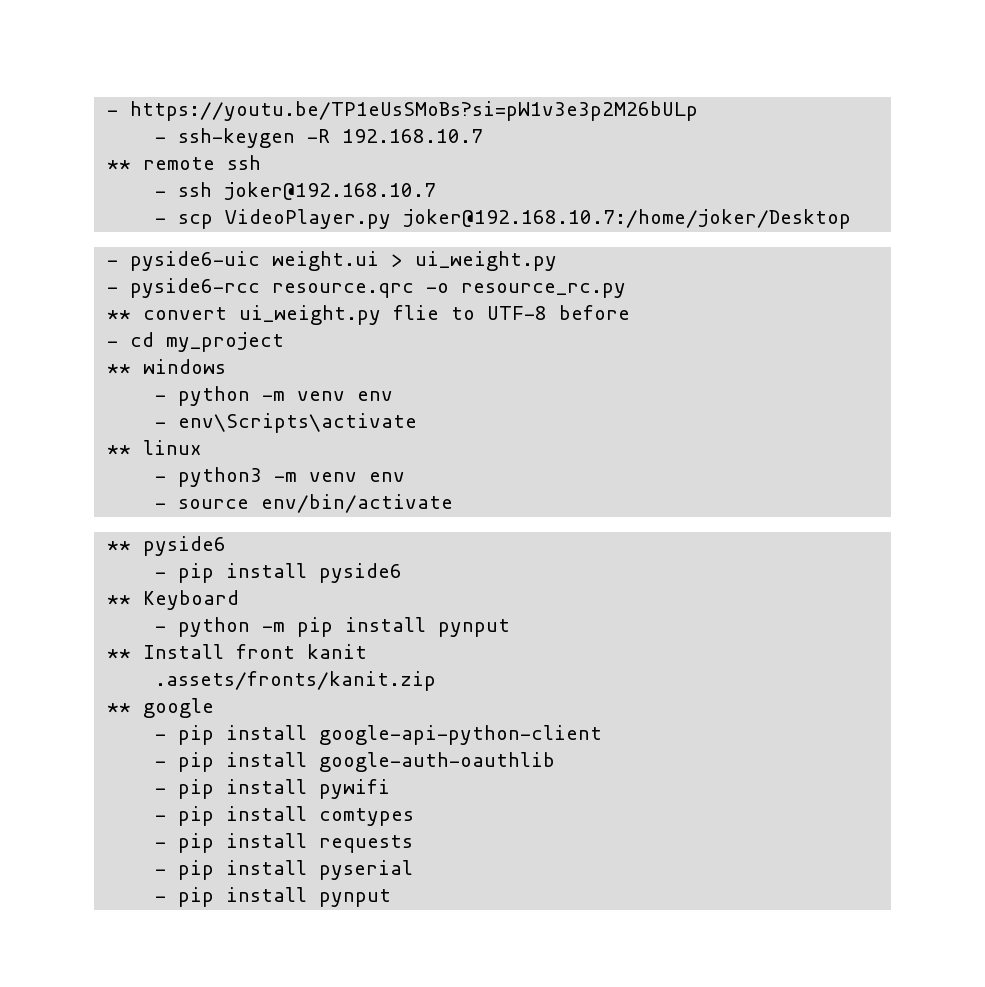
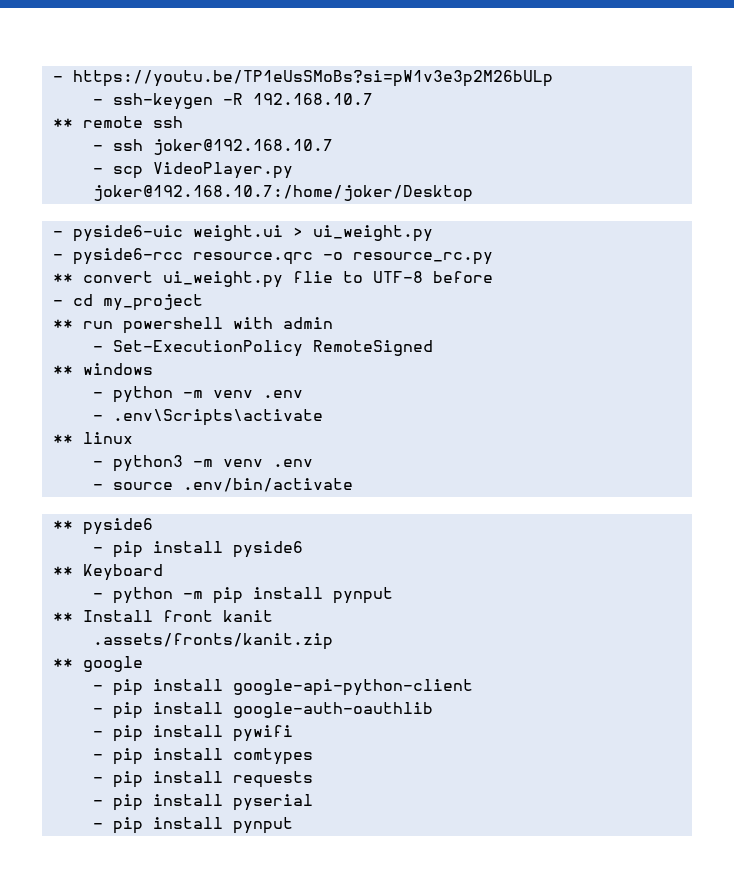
(284, 342) none -> [52,317,333,334] [92,340,433,357] // ** run powershell with admin // - Set-ExecutionPolicy RemoteSigned
[356,391,393,401] [154,413,417,433] env // - env\Scripts\activate -> [262,390,303,398] [92,409,323,426] .env // - .env\Scripts\activate
[368,472,405,482] env -> [272,459,313,467] .env
[260,494,453,513] env/bin/activate -> [182,478,353,492] .env/bin/activate

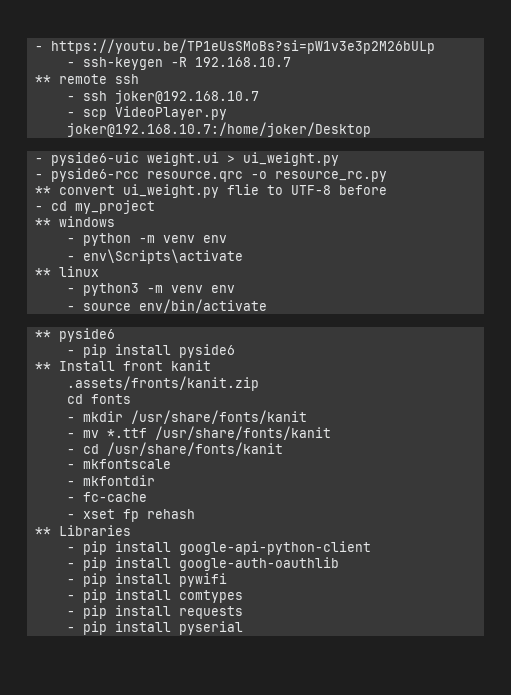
[52,317,333,334] [92,340,433,357] // ** run powershell with admin // - Set-ExecutionPolicy RemoteSigned -> (156, 207) none
[262,390,303,398] [92,409,323,426] .env // - .env\Scripts\activate -> [203,235,228,243] [67,249,244,264] env // - env\Scripts\activate
[272,459,313,467] .env -> [211,285,236,293] env
[182,478,353,492] .env/bin/activate -> [139,299,268,313] env/bin/activate
[52,564,163,581] [92,587,393,604] // ** Keyboard // - python -m pip install pynput -> (236, 351) none
[52,656,143,672] // ** google -> [67,394,132,404] [67,410,308,424] [67,426,332,440] [67,442,284,456] [67,459,172,469] [67,475,156,486] [67,492,148,502] [67,509,196,522] [35,525,132,536] // cd fonts // - mkdir /usr/share/fonts/kanit // - mv *.ttf /usr/share/fonts/kanit // - cd /usr/share/fonts/kanit // - mkfontscale // - mkfontdir // - fc-cache // - xset fp rehash // ** Libraries
[92,817,293,834] // - pip install pynput -> (244, 628) none

